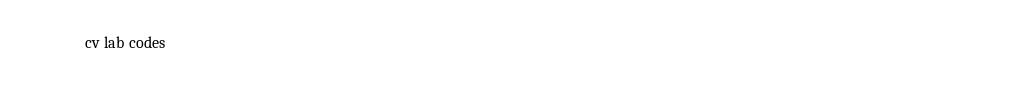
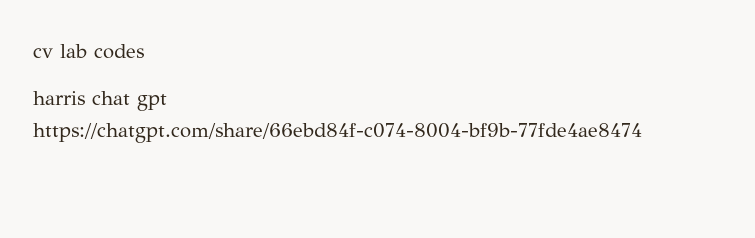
(165, 42) none -> [33,91,167,111] [33,123,642,143] // harris chat gpt https://chatgpt.com/share/66ebd84f-c074-8004-bf9b-77fde4ae8474

